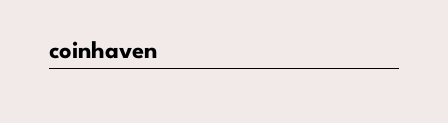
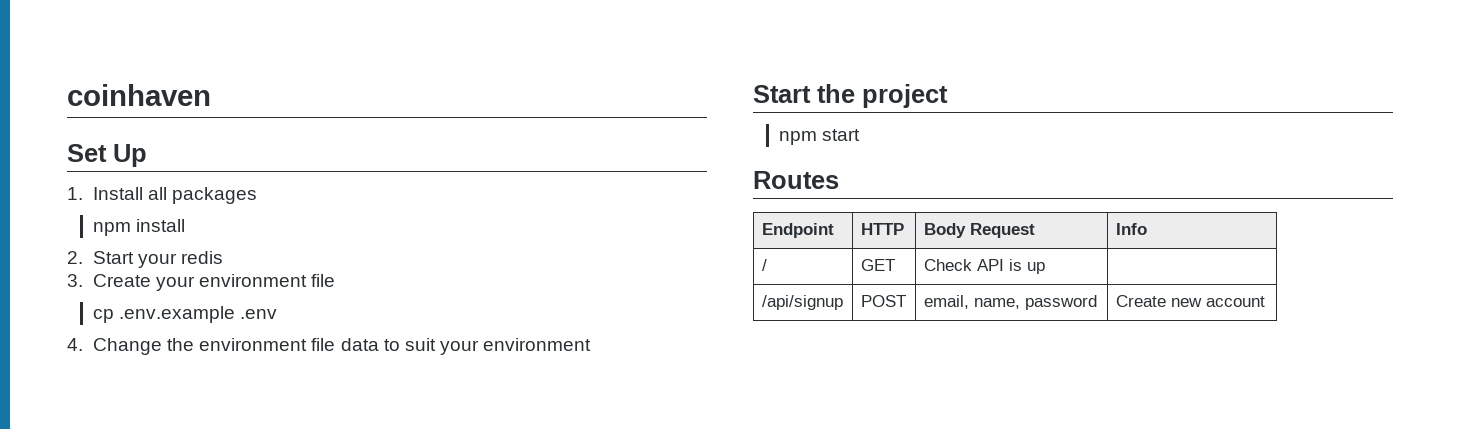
(157, 50) none -> [67,144,147,167] [67,187,258,204] [92,219,186,236] [67,251,224,268] [67,274,336,291] [92,306,278,323] [67,338,592,355] [753,84,948,108] [778,129,861,145] [753,171,839,189] [761,223,834,238] [860,223,904,235] [923,223,1035,238] [1115,223,1147,235] [761,259,767,271] [860,259,895,271] [923,259,1045,274] [761,295,843,310] [860,295,906,307] [923,295,1097,310] [1115,295,1265,307] // Set Up // 1. Install all packages // npm install // 2. Start your redis // 3. Create your environment file // cp .env.example .env // 4. Change the environment file data to suit your environment // Start the project // npm start // Routes // Endpoint | HTTP | Body Request | Info // / | GET | Check API is up | // /api/signup | POST | email, name, password | Create new account

